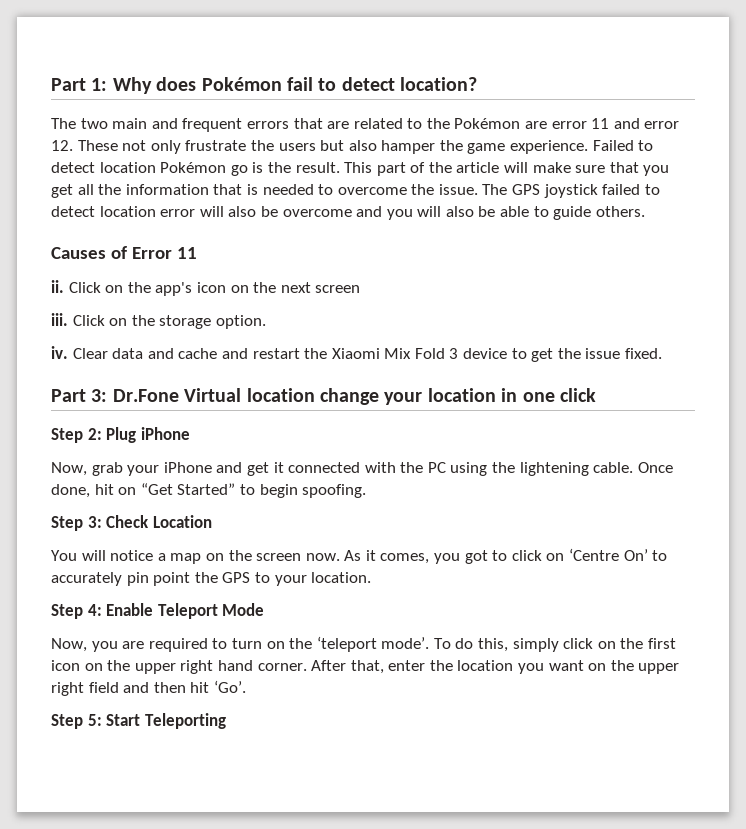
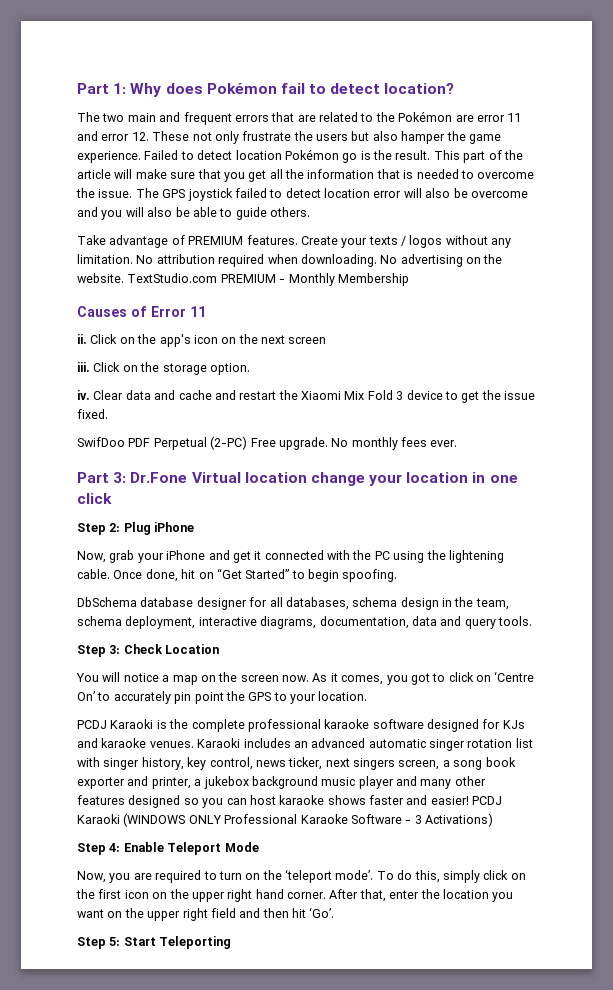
(645, 211) none -> [77,235,512,248] [77,254,503,267] [77,273,409,286] // Take advantage of PREMIUM features. Create your texts / logos without any limitation. No attribution required when downloading. No advertising on the website. TextStudio.com PREMIUM - Monthly Membership
(663, 353) none -> [77,436,458,450] // SwifDoo PDF Perpetual (2-PC) Free upgrade. No monthly fees ever.
(367, 491) none -> [77,597,509,610] [77,616,532,629] // DbSchema database designer for all databases, schema design in the team, schema deployment, interactive diagrams, documentation, data and query tools.
(372, 577) none -> [77,719,525,732] [77,738,533,751] [77,757,516,770] [77,776,486,789] [77,795,503,808] [77,813,493,827] // PCDJ Karaoki is the complete professional karaoke software designed for KJs and karaoke venues. Karaoki includes an advanced automatic singer rotation list with singer history, key control, news ticker, next singers screen, a song book exporter and printer, a jukebox background music player and many other features designed so you can host karaoke shows faster and easier! PCDJ Karaoki (WINDOWS ONLY Professional Karaoke Software - 3 Activations)

